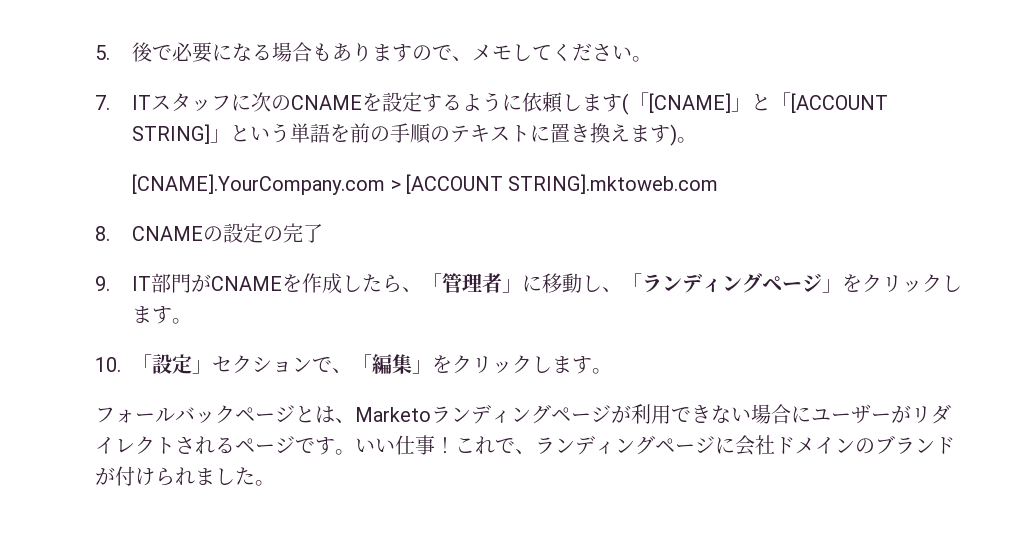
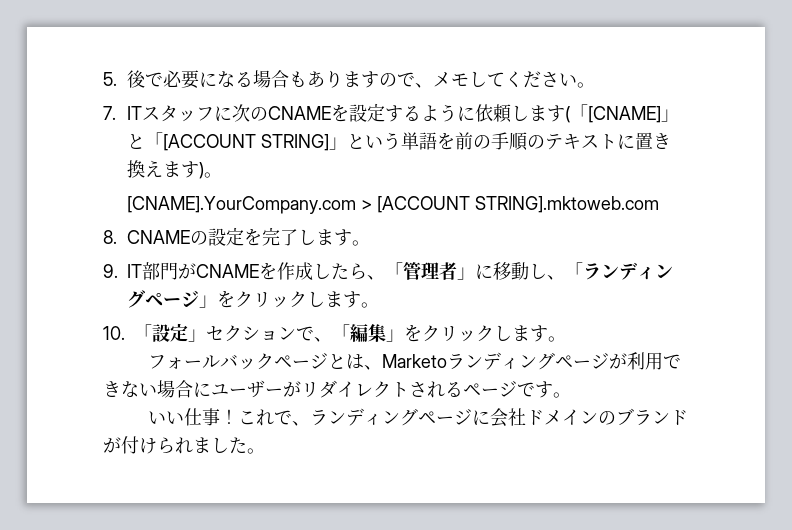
[263,226,284,242] の -> [244,228,263,246] を
(324, 233) none -> [298,229,371,246] します。
(355, 452) none -> (571, 395) //

